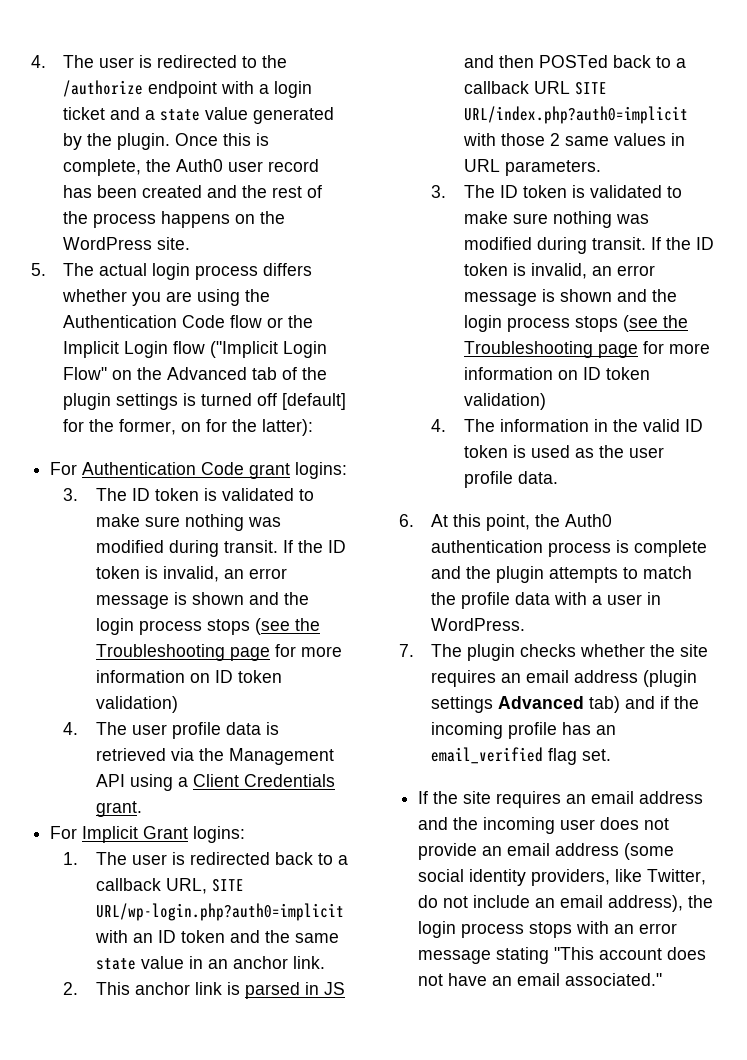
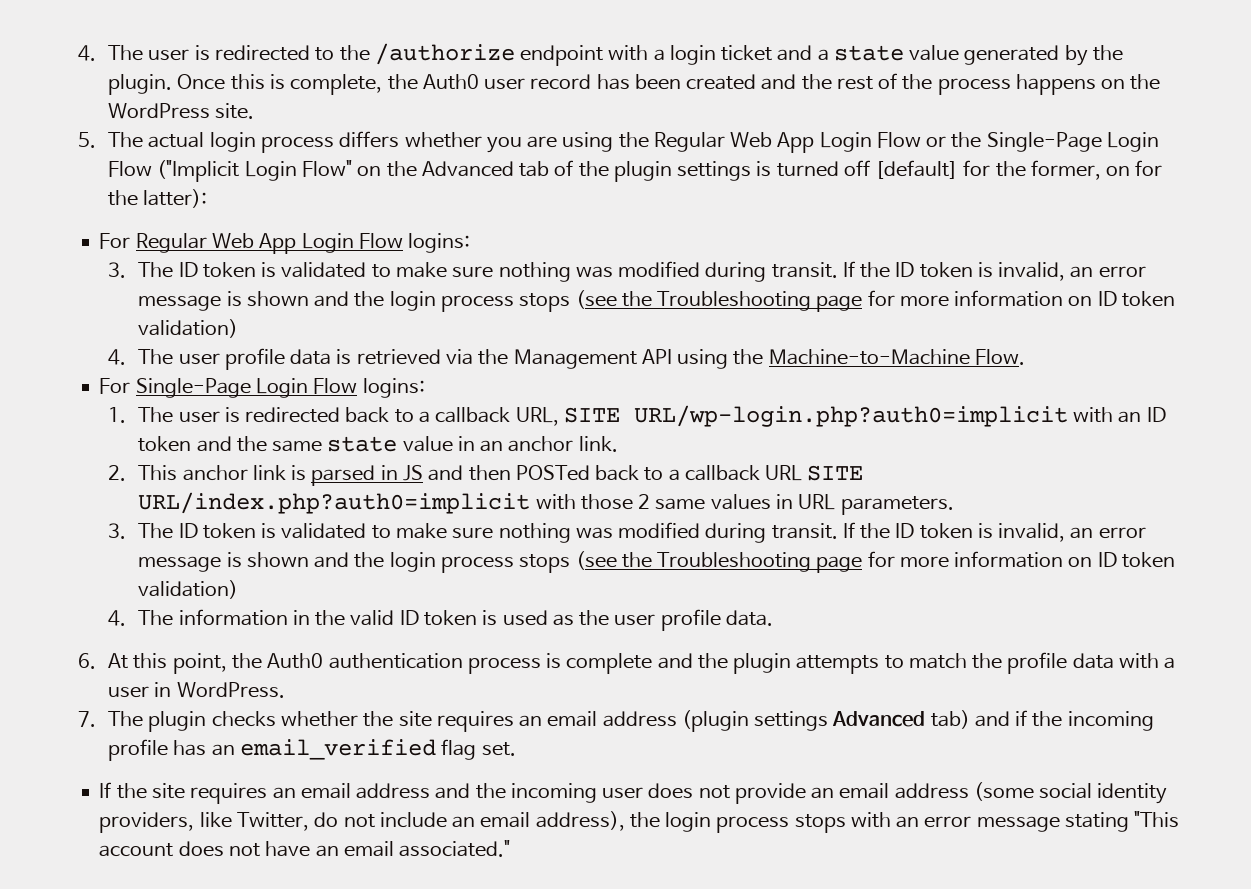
[63,315,314,328] [63,341,206,358] Authentication Code flow or the Implicit Login flow -> [653,132,1159,153] [108,161,153,177] Regular Web App Login Flow or the Single-Page Login Flow
[82,462,291,479] Authentication Code grant -> [135,233,403,254] Regular Web App Login Flow
[177,774,335,787] [95,801,142,817] [50,826,189,843] a Client Credentials grant. // For Implicit Grant -> [733,349,1025,365] [99,378,358,398] the Machine-to-Machine Flow. // For Single-Page Login Flow

